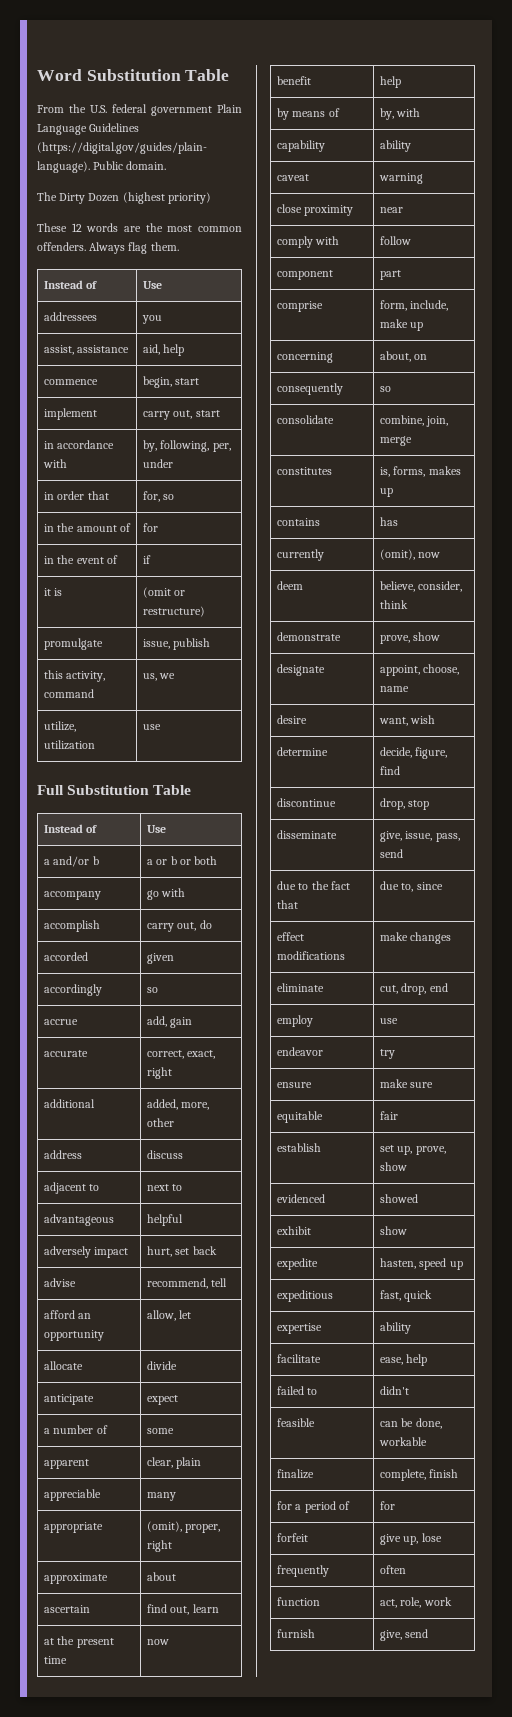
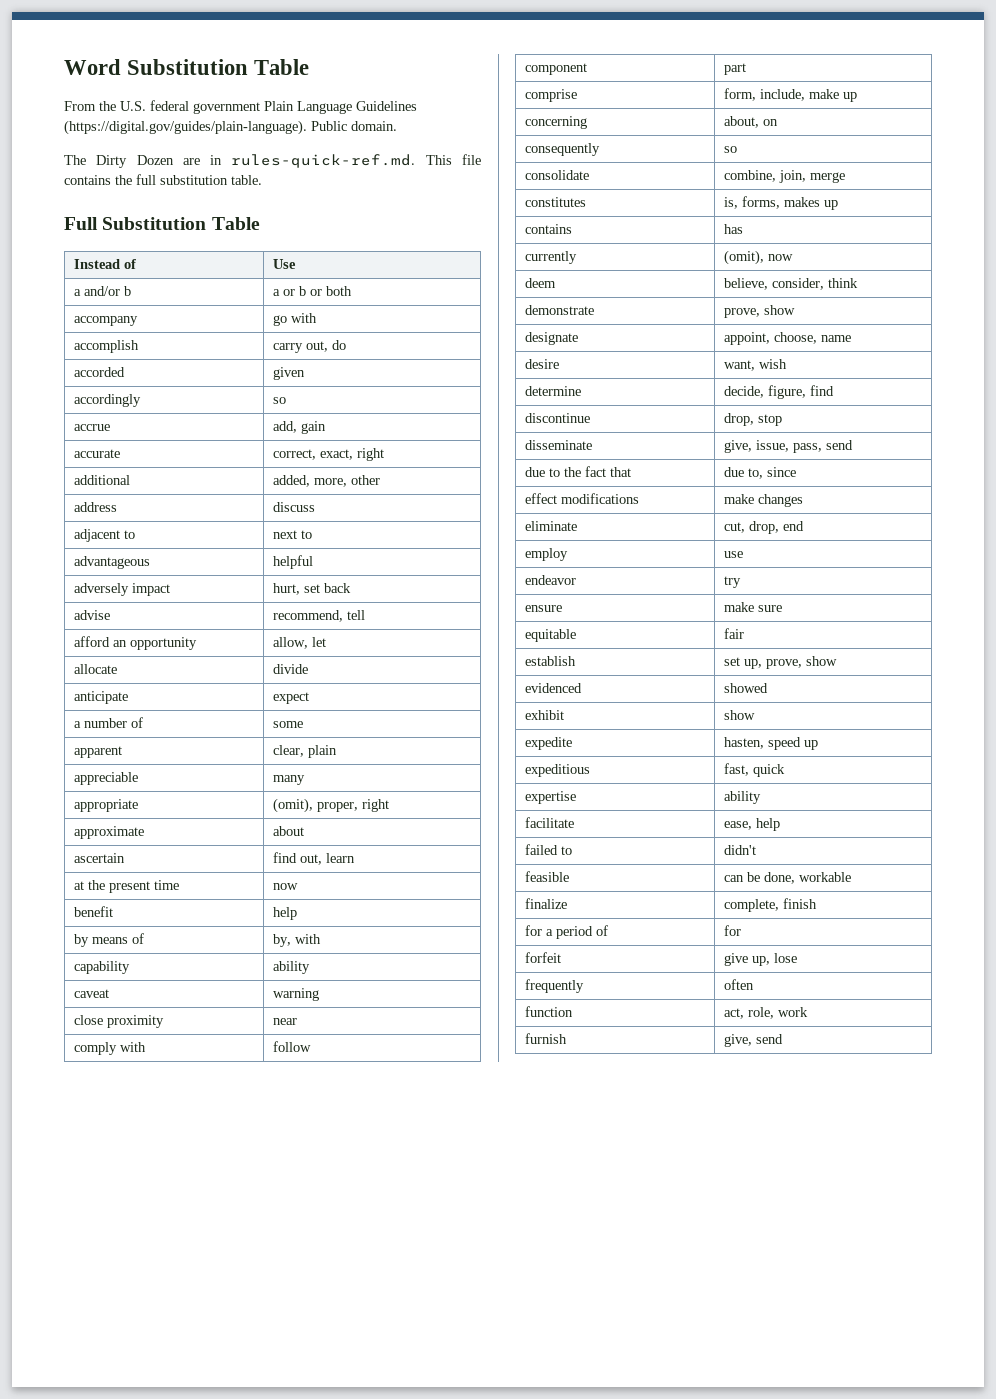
[122,192,211,204] [37,223,242,232] [37,242,179,254] [44,280,98,289] [143,281,163,289] [44,312,98,321] [142,315,163,324] [44,345,130,355] [143,344,185,356] [44,379,99,385] [143,376,200,388] [44,408,98,420] [143,410,220,420] [44,440,115,449] [43,459,68,468] [143,440,231,452] [143,459,174,468] [44,491,109,500] [143,491,175,502] [44,523,131,532] [143,523,159,532] [44,555,118,564] [143,555,152,564] [44,588,63,596] [143,587,186,598] [143,606,206,617] [44,638,104,650] [143,638,211,650] [44,670,106,682] [44,689,95,698] [143,673,176,681] [44,721,77,732] [44,740,96,750] [143,724,162,730] (highest priority) // These 12 words are the most common offenders. Always flag them. // Instead of | Use // addressees | you // assist, assistance | aid, help // commence | begin, start // implement | carry out, start // in accordance with | by, following, per, under // in order that | for, so // in the amount of | for // in the event of | if // it is | (omit or restructure) // promulgate | issue, publish // this activity, command | us, we // utilize, utilization | use -> [182,154,481,168] [64,174,262,185] are in rules-quick-ref.md. This file contains the full substitution table.

